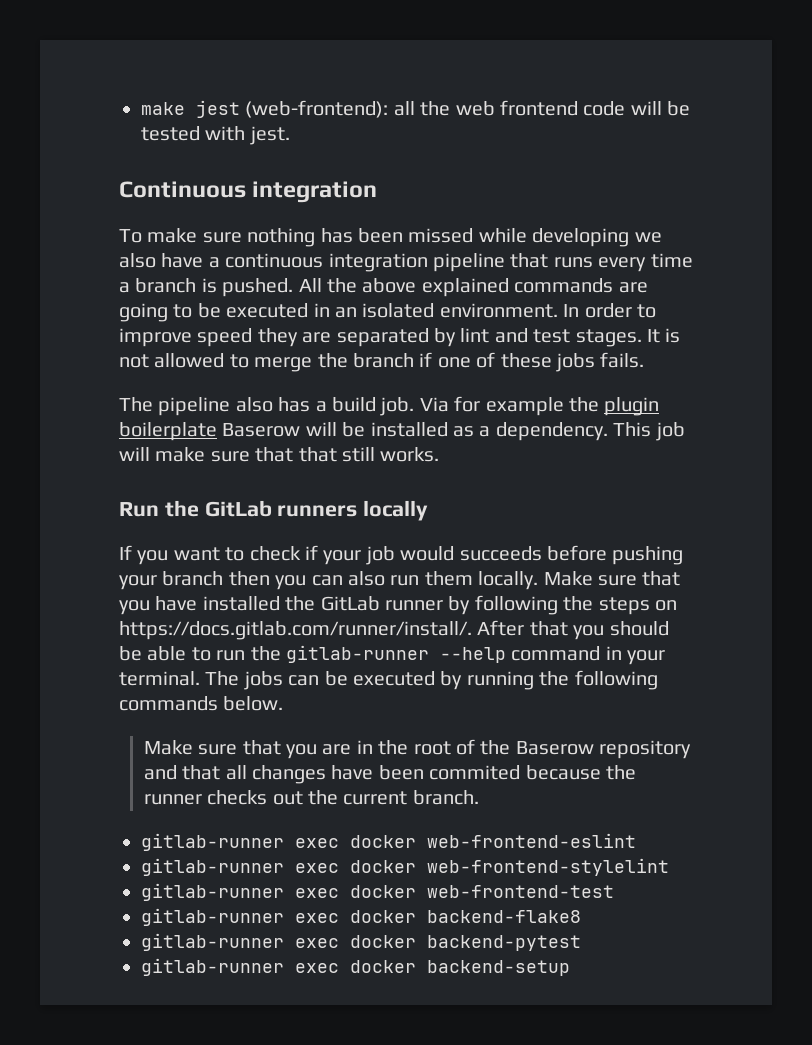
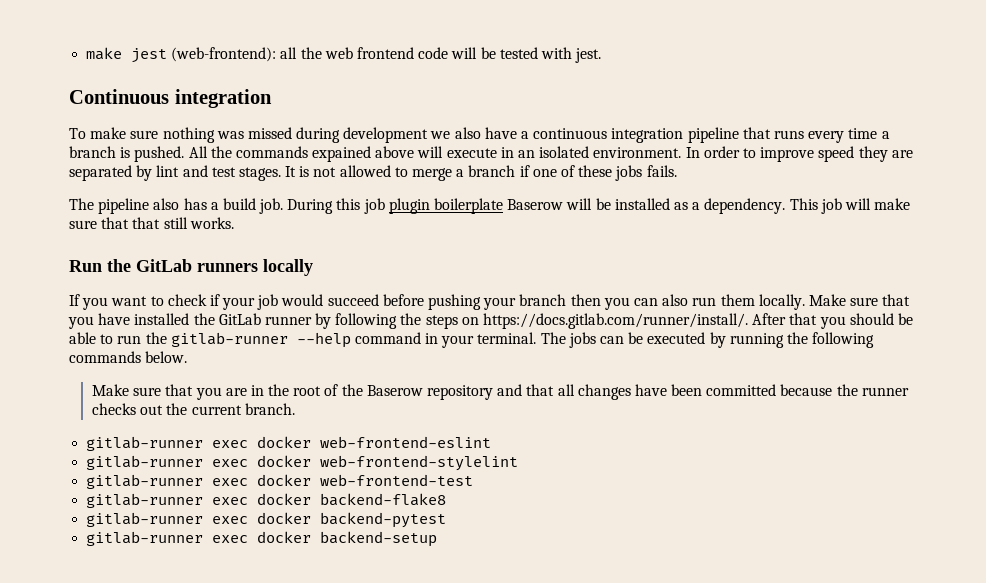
[320,228,630,247] has been missed while developing -> [216,127,429,143] was missed during development
[362,278,648,297] [119,303,309,322] above explained commands are going to be executed -> [235,146,497,162] commands expained above will execute
[317,353,348,368] the -> [456,169,465,177] a
[419,396,599,416] Via for example the -> [287,198,385,214] During this job
[459,546,542,561] succeeds -> [327,294,379,306] succeed
[429,765,521,780] commited -> [706,384,777,396] committed

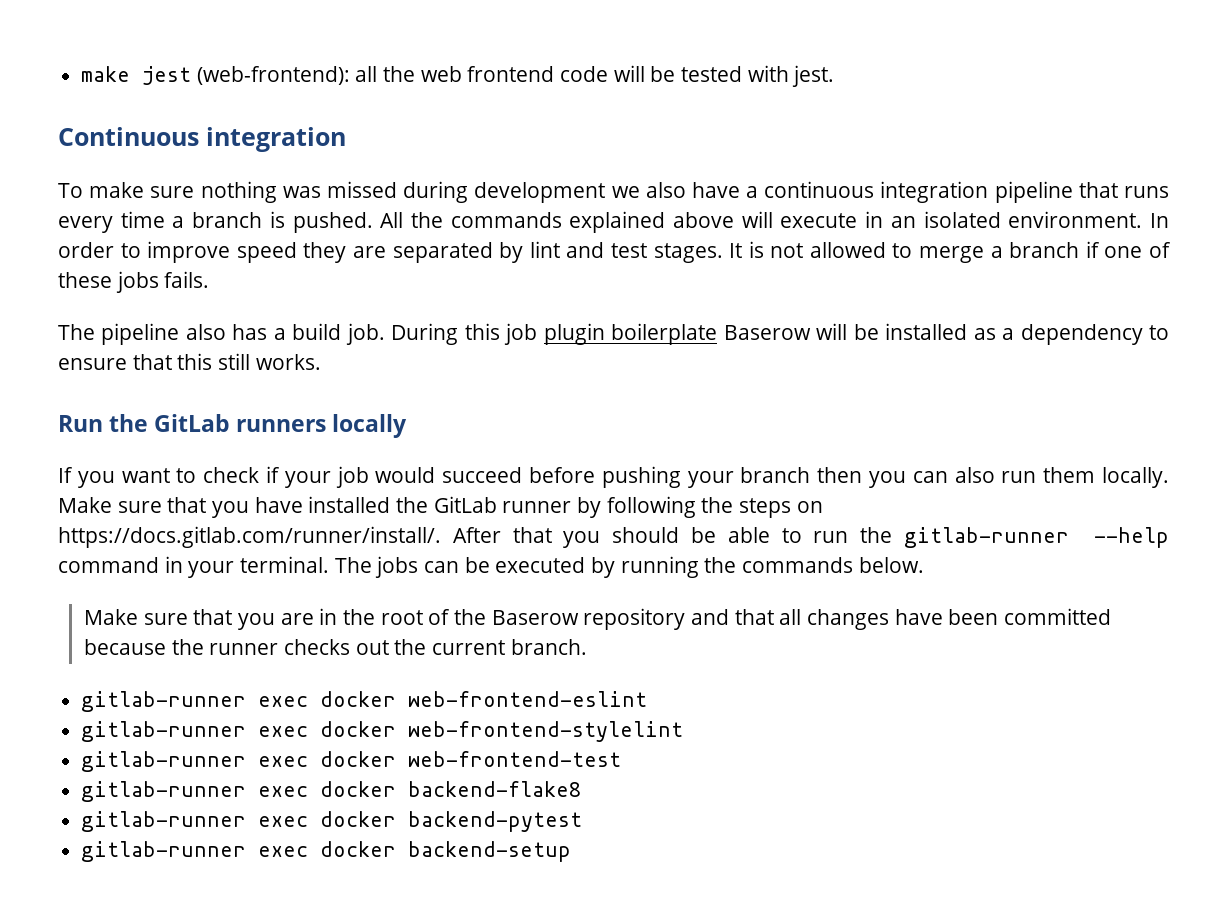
[312,146,372,162] expained -> [569,211,666,233] explained
[704,198,911,214] [69,217,161,229] dependency. This job will make sure that that -> [1020,324,1170,345] [58,353,213,370] dependency to ensure that this
[812,332,875,348] following -> (737, 565) none

